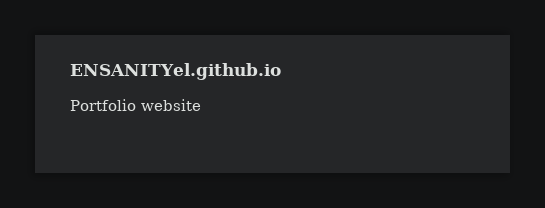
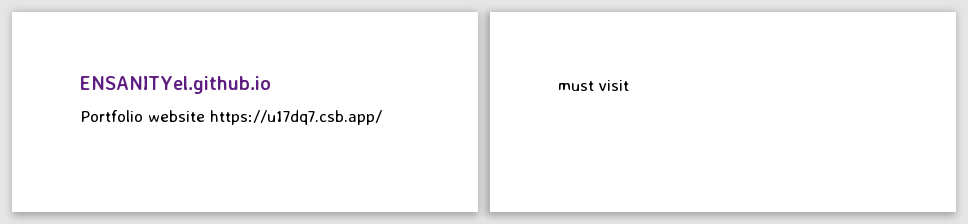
(201, 105) none -> [210,110,382,125] [558,80,629,91] https://u17dq7.csb.app/ must visit

